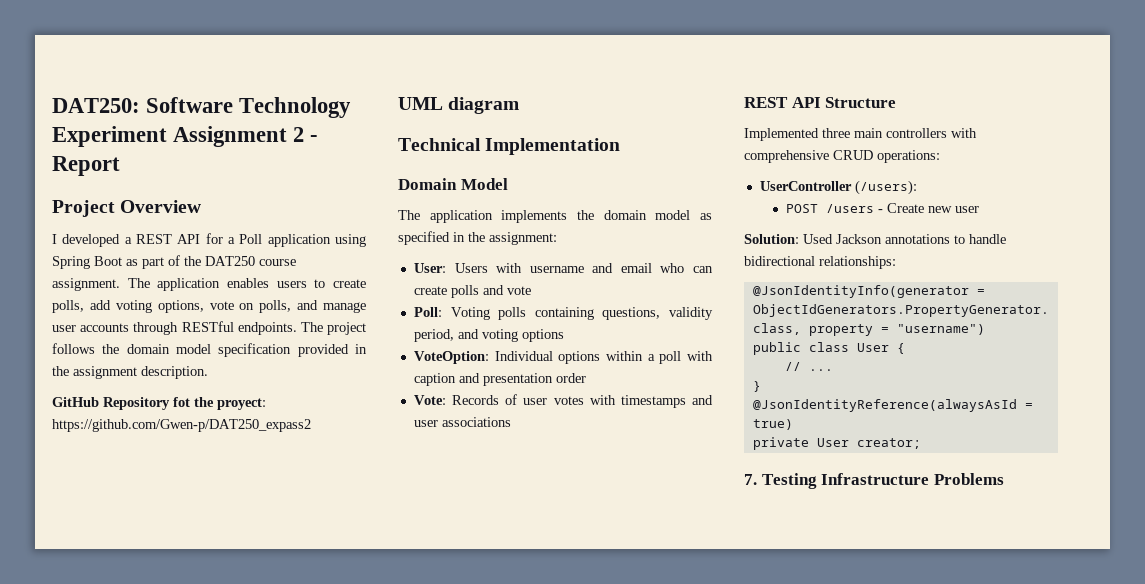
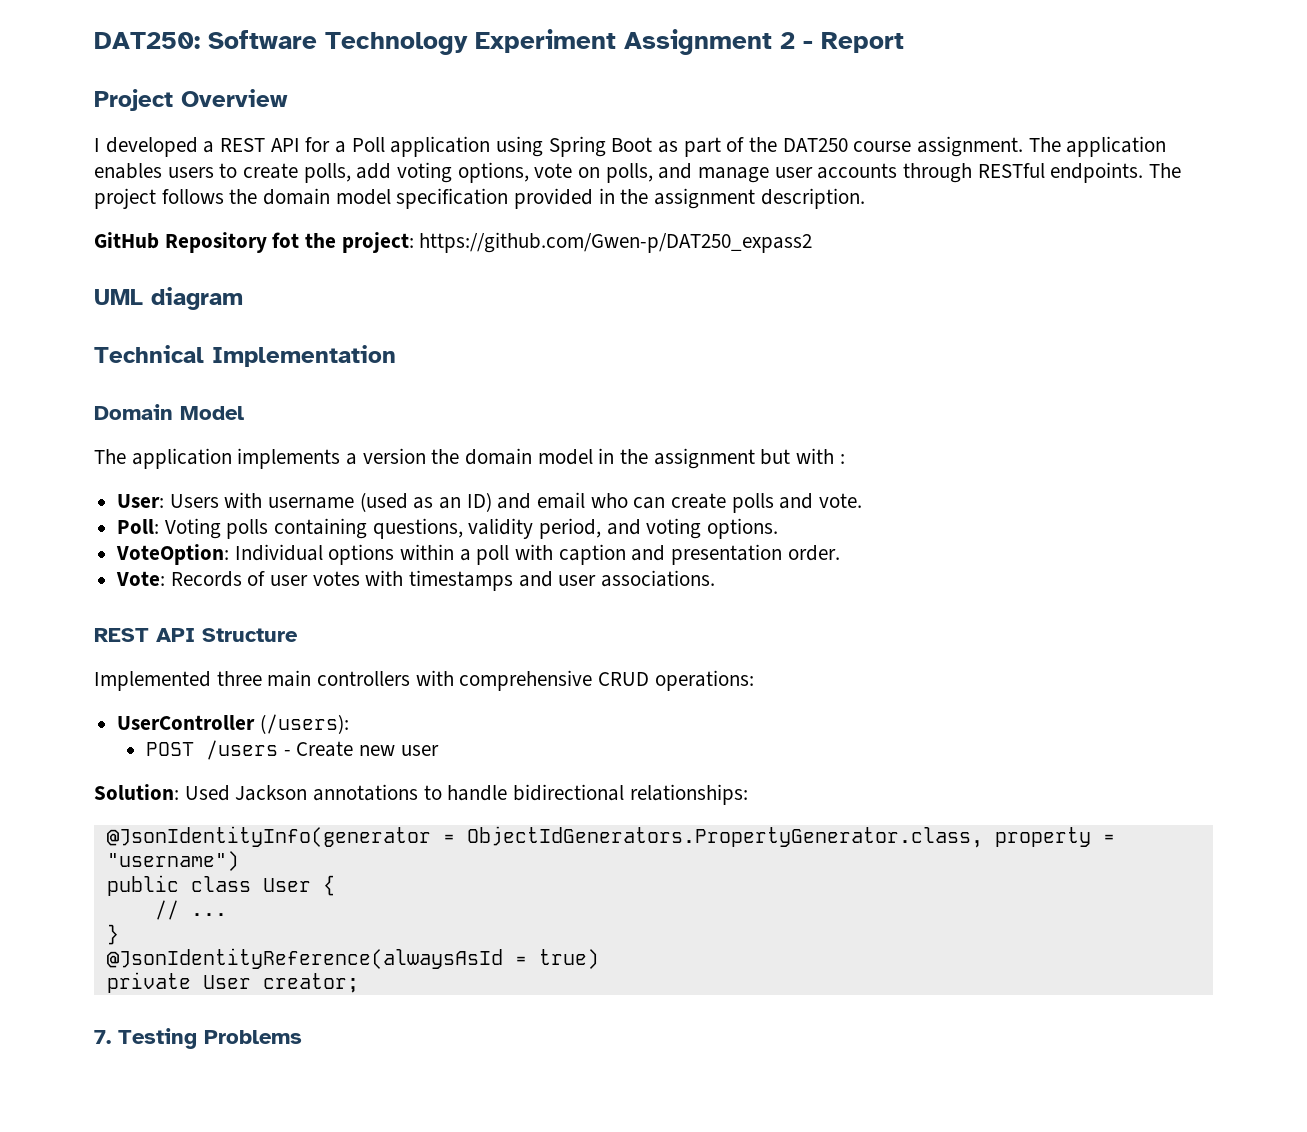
[217,398,266,410] proyect: -> [341,232,414,253] project:
[577,210,712,220] [398,231,557,245] the domain model as specified in the assignment: -> [346,448,845,469] a version the domain model in the assignment but with :
(584, 269) none -> [359,492,492,512] (used as an ID)
[506,286,531,295] vote -> [819,493,863,508] vote.
[521,329,564,342] options -> [707,518,779,539] options.
[555,373,586,383] order -> [787,545,840,561] order.
[441,417,511,427] associations -> [601,570,716,587] associations.
[821,473,930,485] Infrastructure -> (197, 1038) none

